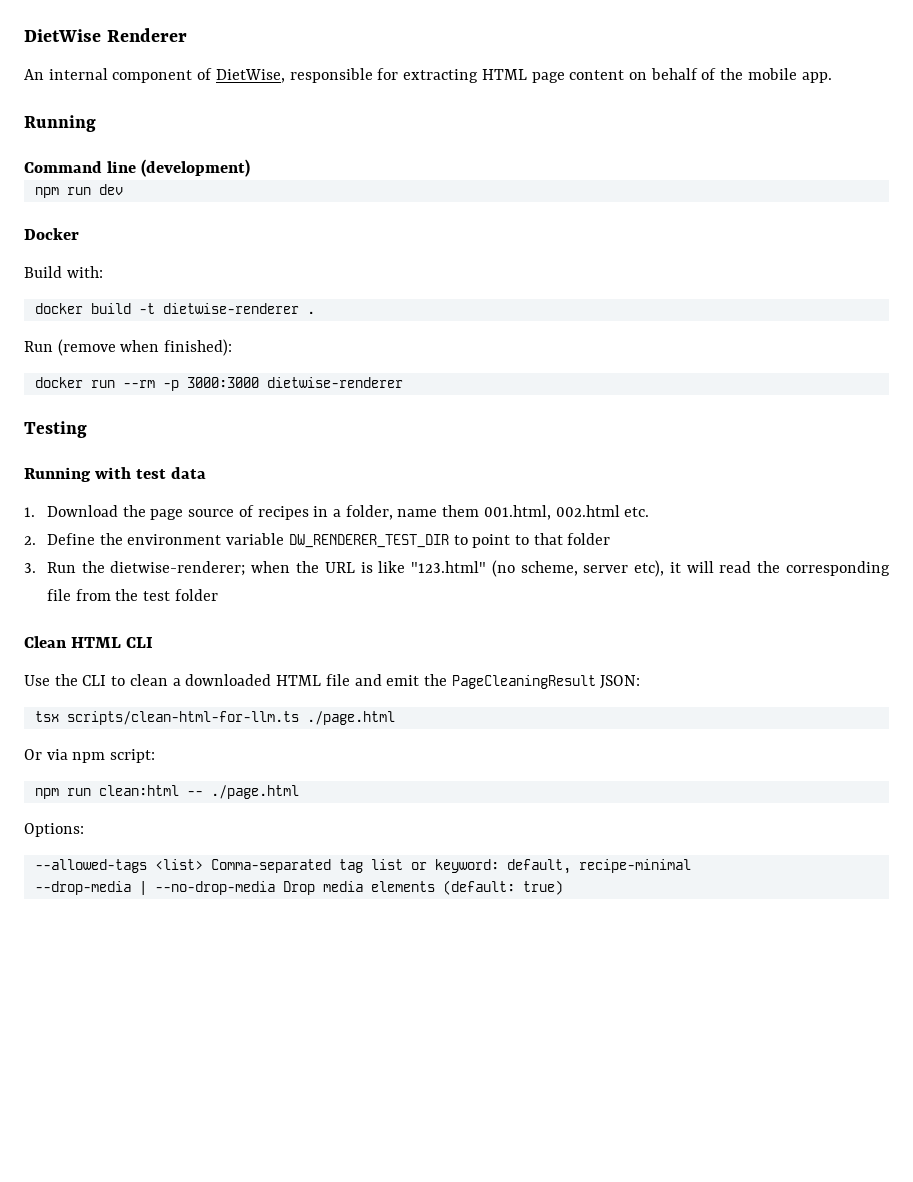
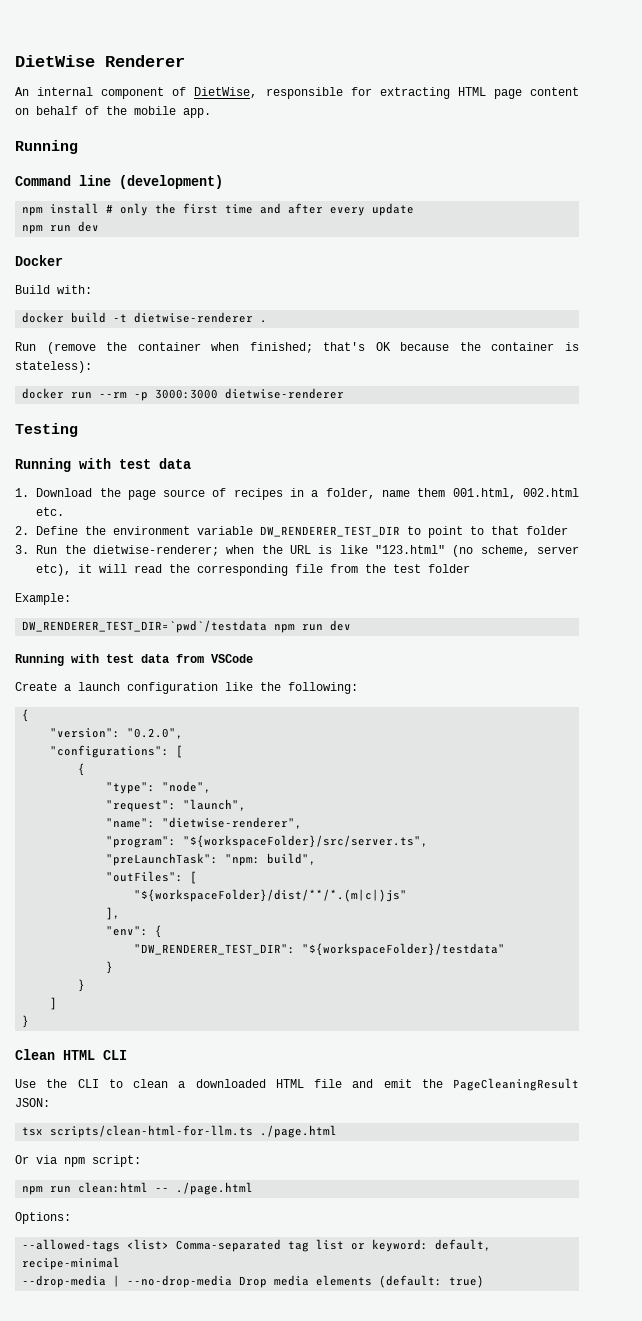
(250, 168) none -> [22,203,415,216] // npm install # only the first time and after every update
[120,339,233,356] when finished): -> [106,342,579,353] [15,361,92,373] the container when finished; that's OK because the container is stateless):
(218, 595) none -> [15,593,71,605] [22,620,352,633] [15,654,253,666] [15,682,358,694] [22,709,30,722] [50,728,184,739] [50,745,184,758] [78,763,86,776] [106,781,212,794] [106,799,247,812] [106,817,303,829] [106,835,429,848] [106,853,317,866] [106,871,198,884] [134,889,408,902] [106,907,121,920] [106,925,163,938] [134,943,506,956] [106,961,114,974] [78,979,86,992] [50,997,58,1010] [22,1015,30,1028] // Example: // DW_RENDERER_TEST_DIR=`pwd`/testdata npm run dev // Running with test data from VSCode // Create a launch configuration like the following: // { // "version": "0.2.0", // "configurations": [ // { // "type": "node", // "request": "launch", // "name": "dietwise-renderer", // "program": "${workspaceFolder}/src/server.ts", // "preLaunchTask": "npm: build", // "outFiles": [ // "${workspaceFolder}/dist/**/*.(m|c|)js" // ], // "env": { // "DW_RENDERER_TEST_DIR": "${workspaceFolder}/testdata" // } // } // ] // }

